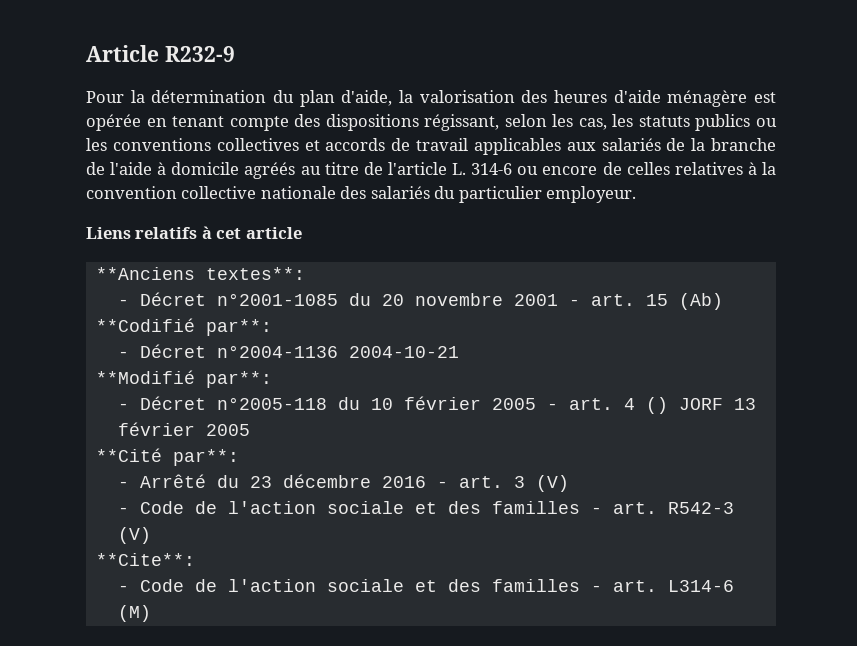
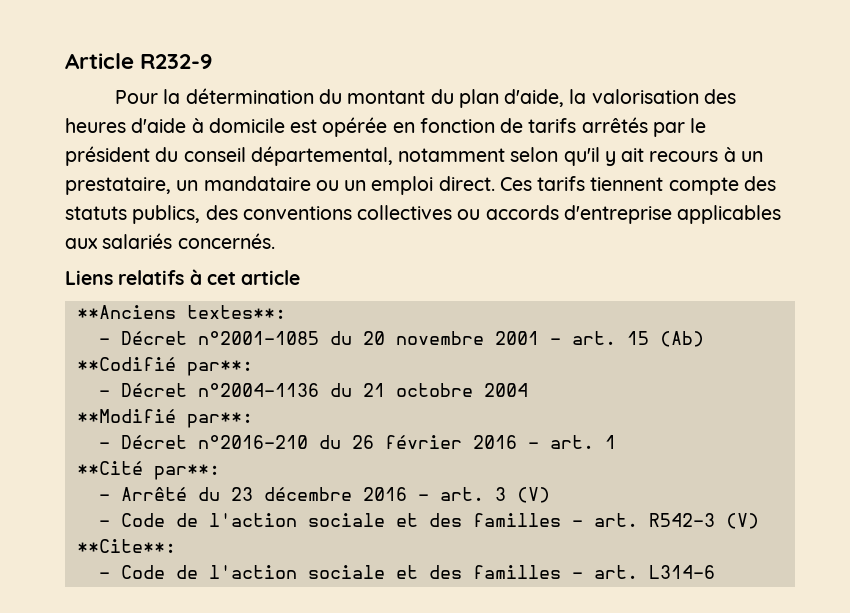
(294, 96) none -> [347,89,454,104] montant du
[667,90,748,107] ménagère -> [191,118,285,133] à domicile
[172,114,778,131] [86,138,777,155] [86,162,777,179] [86,186,637,203] tenant compte des dispositions régissant, selon les cas, les statuts publics ou les conventions collectives et accords de travail applicables aux salariés de la branche de l'aide à domicile agréés au titre de l'article L. 314-6 ou encore de celles relatives à la convention collective nationale des salariés du particulier employeur. -> [419,117,707,137] [65,146,763,166] [65,176,776,195] [65,205,782,224] [65,233,275,249] fonction de tarifs arrêtés par le président du conseil départemental, notamment selon qu'il y ait recours à un prestataire, un mandataire ou un emploi direct. Ces tarifs tiennent compte des statuts publics, des conventions collectives ou accords d'entreprise applicables aux salariés concernés.
[348,346,459,358] 2004-10-21 -> [329,383,528,397] du 21 octobre 2004
[216,396,756,414] [117,422,250,436] n°2005-118 du 10 février 2005 - art. 4 () JORF 13 février 2005 -> [197,435,616,449] n°2016-210 du 26 février 2016 - art. 1
[117,605,151,622] (M) -> (715, 572) none

